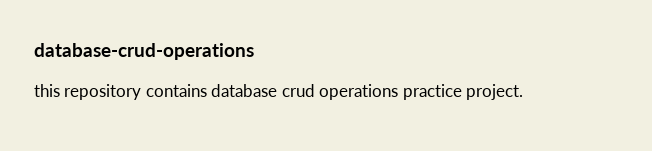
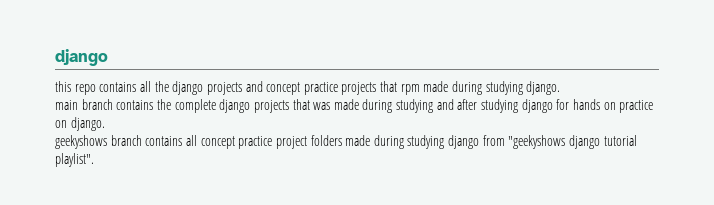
[34,43,254,60] database-crud-operations -> [55,49,108,66] django
[64,84,524,100] repository contains database crud operations practice project. -> [74,81,561,95] [55,99,654,113] [55,117,105,131] [55,135,637,149] [55,153,94,167] repo contains all the django projects and concept practice projects that rpm made during studying django. // main branch contains the complete django projects that was made during studying and after studying django for hands on practice on django. // geekyshows branch contains all concept practice project folders made during studying django from "geekyshows django tutorial playlist".

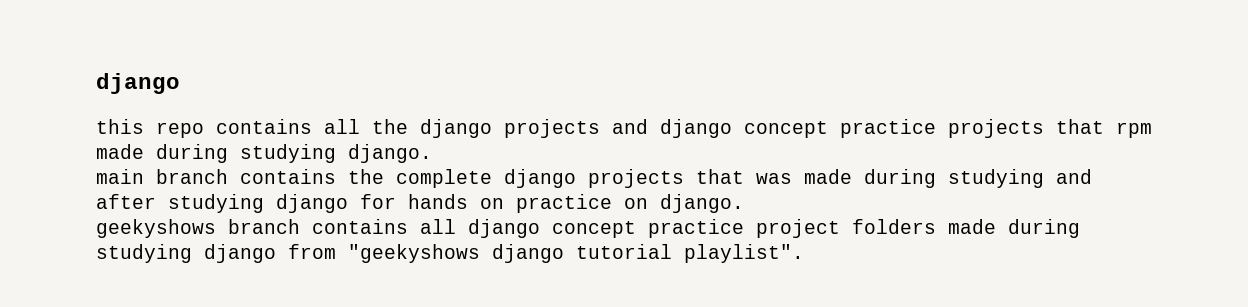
(263, 86) none -> [660,119,732,138] django
(197, 140) none -> [468,219,540,238] django

